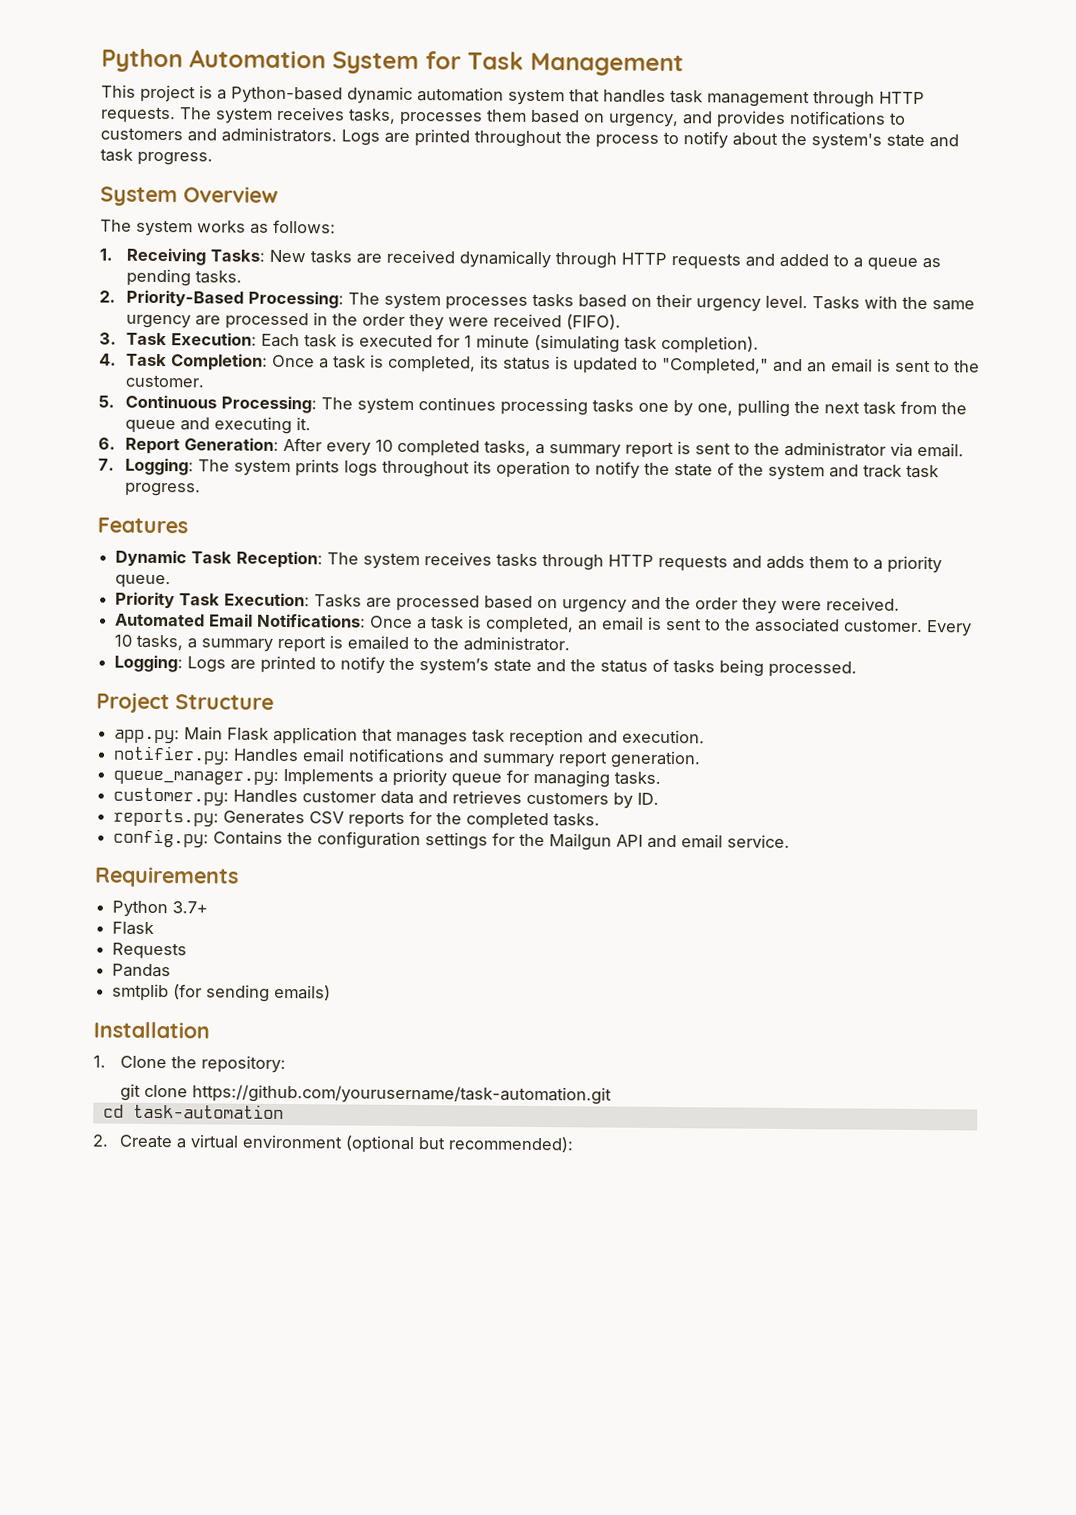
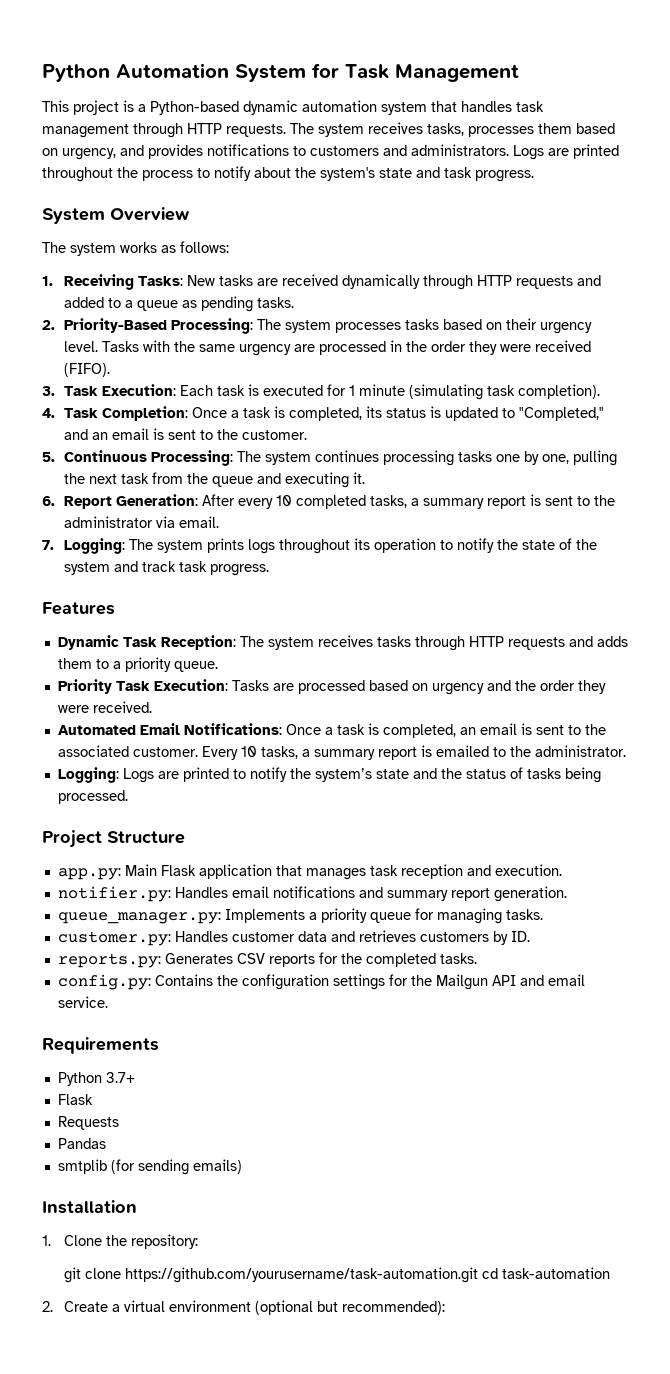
(612, 1094) // -> (479, 1275) none

